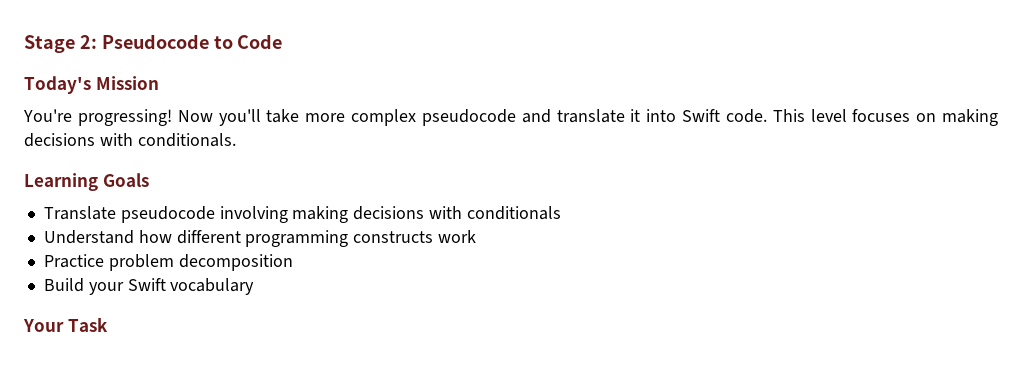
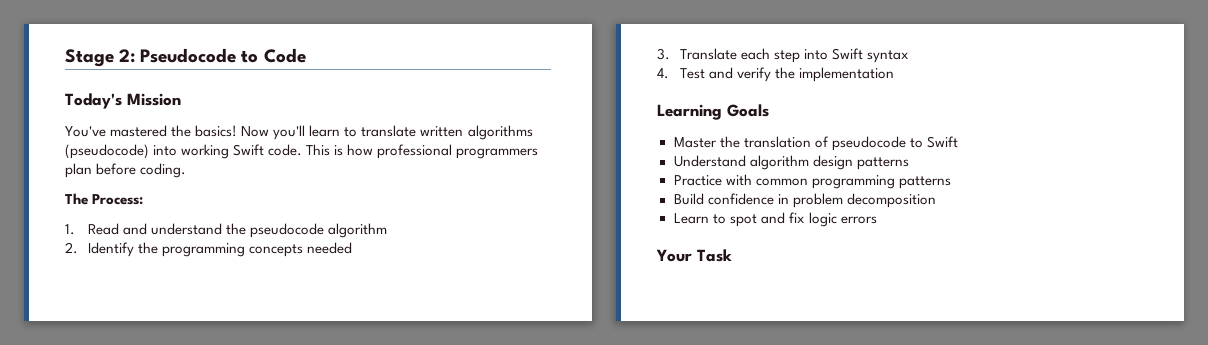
[23,109,999,126] [24,133,236,147] [24,173,149,191] [43,206,561,223] [43,230,477,247] [43,254,293,271] [43,278,255,295] You're progressing! Now you'll take more complex pseudocode and translate it into Swift code. This level focuses on making decisions with conditionals. // Learning Goals // Translate pseudocode involving making decisions with conditionals // Understand how different programming constructs work // Practice problem decomposition // Build your Swift vocabulary -> [65,125,533,140] [65,144,539,159] [65,163,187,178] [65,193,144,205] [65,223,388,238] [65,242,353,257] [657,48,910,63] [657,67,895,82] [657,104,769,120] [673,136,958,151] [673,155,909,170] [673,174,951,189] [673,193,936,208] [673,212,877,227] You've mastered the basics! Now you'll learn to translate written algorithms (pseudocode) into working Swift code. This is how professional programmers plan before coding. // The Process: // 1. Read and understand the pseudocode algorithm // 2. Identify the programming concepts needed // 3. Translate each step into Swift syntax // 4. Test and verify the implementation // Learning Goals // Master the translation of pseudocode to Swift // Understand algorithm design patterns // Practice with common programming patterns // Build confidence in problem decomposition // Learn to spot and fix logic errors

